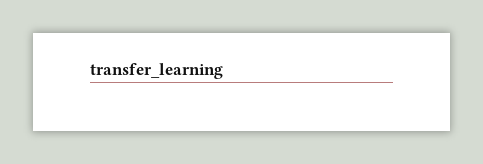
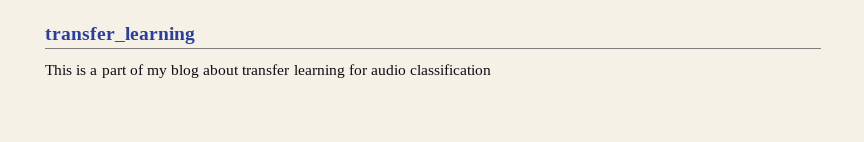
(223, 71) none -> [45,64,492,78] // This is a part of my blog about transfer learning for audio classification

